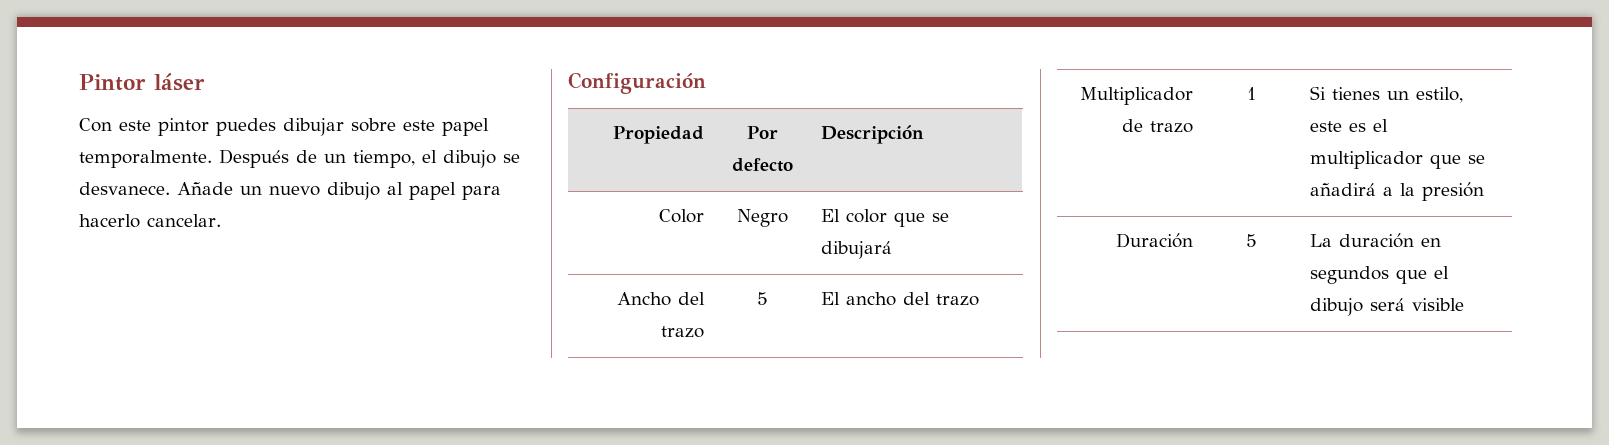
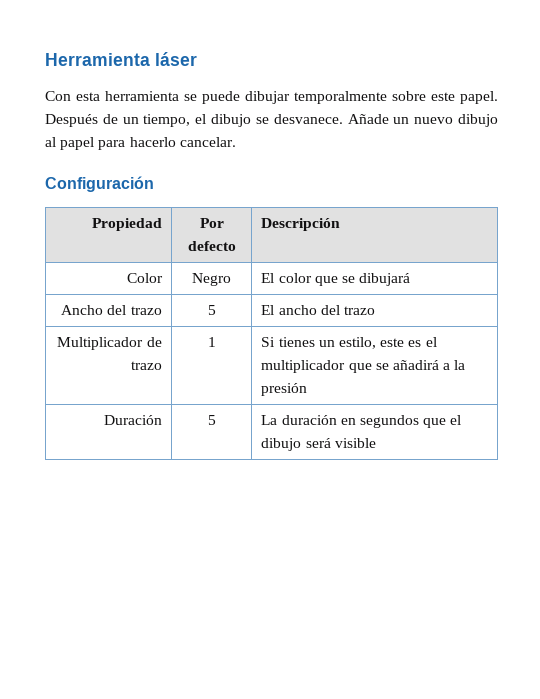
[79,74,146,91] Pintor -> [45,53,150,66] Herramienta
[119,118,489,136] [79,150,212,168] este pintor puedes dibujar sobre este papel temporalmente. -> [76,91,498,104] esta herramienta se puede dibujar temporalmente sobre este papel.

